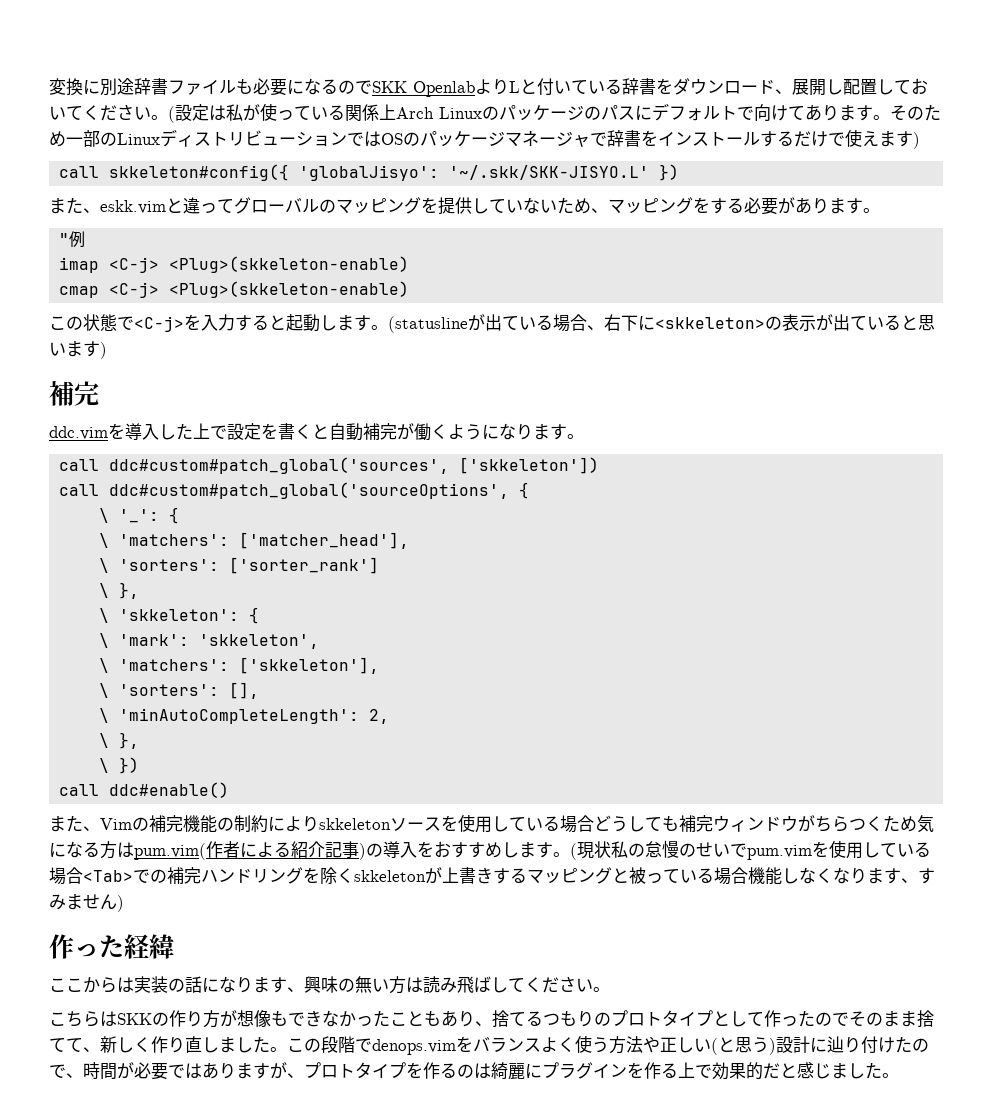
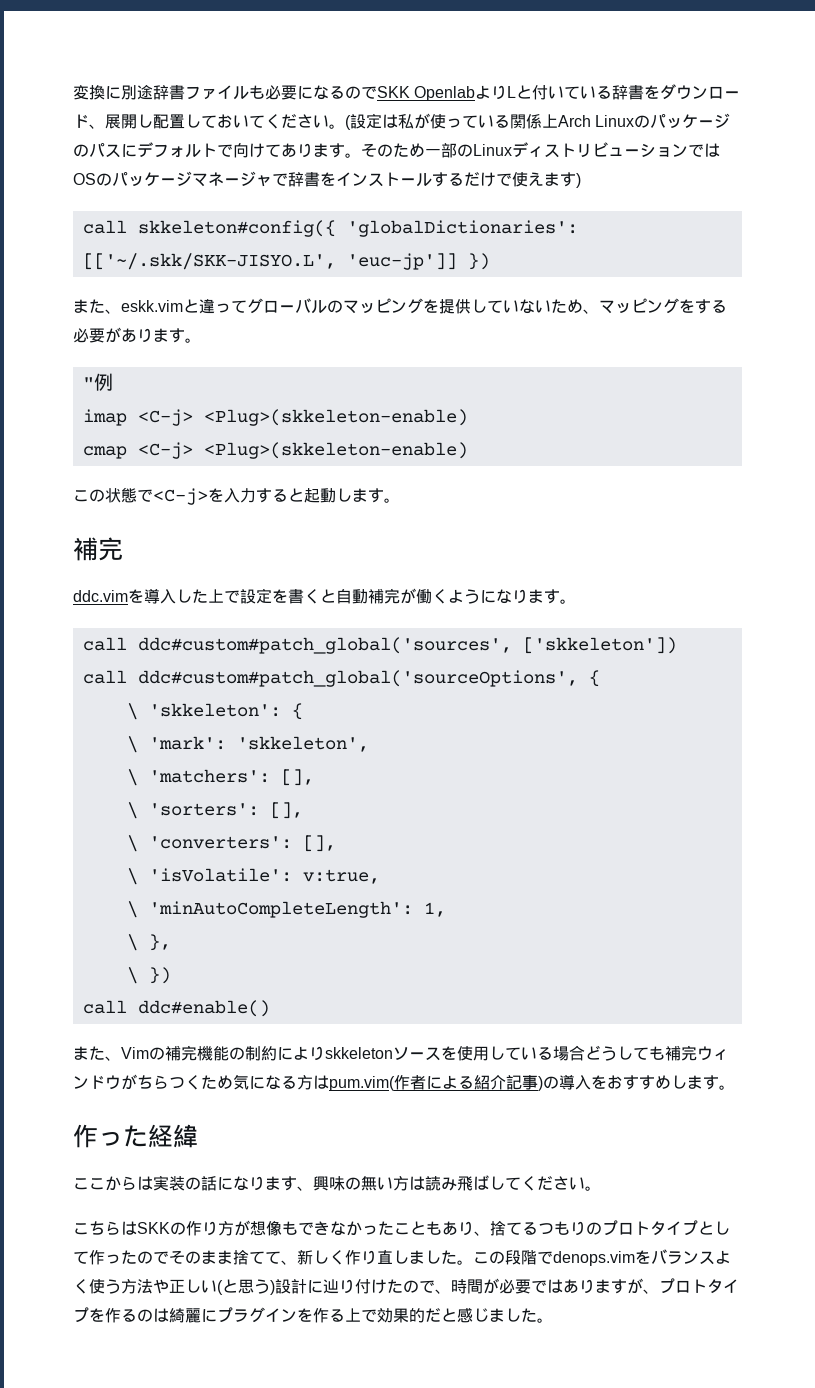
[299,165,650,181] 'globalJisyo': '~/.skk/SKK-JISYO.L' -> [346,220,578,237] [82,253,457,270] 'globalDictionaries': [['~/.skk/SKK-JISYO.L', 'euc-jp']]
[388,314,935,333] [49,341,107,359] (statuslineが出ている場合、右下に<skkeleton>の表示が出ていると思います) -> (400, 500) none
[99,507,180,524] [99,532,410,549] [99,557,380,574] [99,582,140,599] // \ '_': { // \ 'matchers': ['matcher_head'], // \ 'sorters': ['sorter_rank'] // \ }, -> (600, 678) none
[239,657,380,674] ['skkeleton'], -> [280,769,314,786] [],
(260, 690) none -> [126,835,336,852] [126,868,380,885] // \ 'converters': [], // \ 'isVolatile': v:true,
[369,709,390,724] 2, -> [423,902,446,917] 1,
[570,840,931,860] [49,867,935,885] [49,894,124,912] (現状私の怠慢のせいでpum.vimを使用している場合<Tab>での補完ハンドリングを除くskkeletonが上書きするマッピングと被っている場合機能しなくなります、すみません) -> (735, 1087) none

